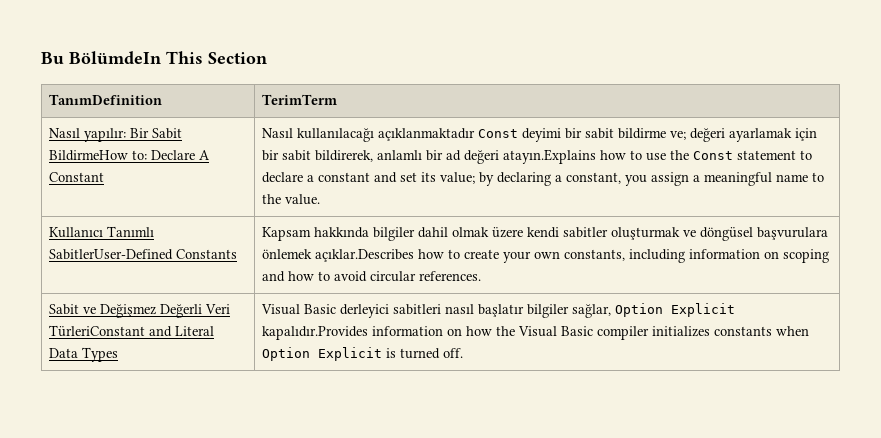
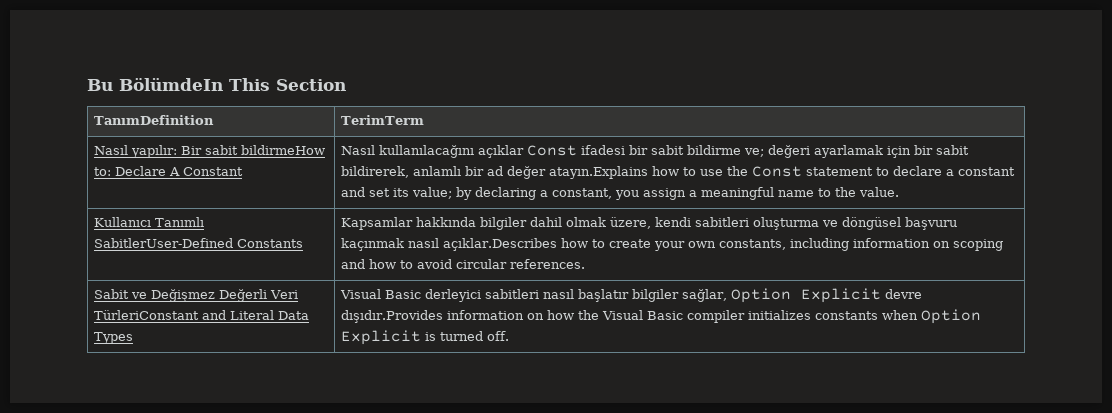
[152,128,183,139] [49,150,129,161] Sabit BildirmeHow -> [204,145,325,155] sabit bildirmeHow
[297,128,562,142] kullanılacağı açıklanmaktadır Const deyimi -> [378,145,625,158] kullanılacağını açıklar Const ifadesi
[464,150,500,164] değeri -> [506,166,546,179] değer
[262,227,312,241] Kapsam -> [340,217,413,230] Kapsamlar
[492,227,829,241] [262,249,313,259] üzere kendi sabitler oluşturmak ve döngüsel başvurulara önlemek -> [609,217,957,230] [340,238,439,251] üzere, kendi sabitleri oluşturma ve döngüsel başvuru kaçınmak nasıl
[262,326,369,340] kapalıdır.Provides -> [884,289,922,299] [340,310,443,323] devre dışıdır.Provides

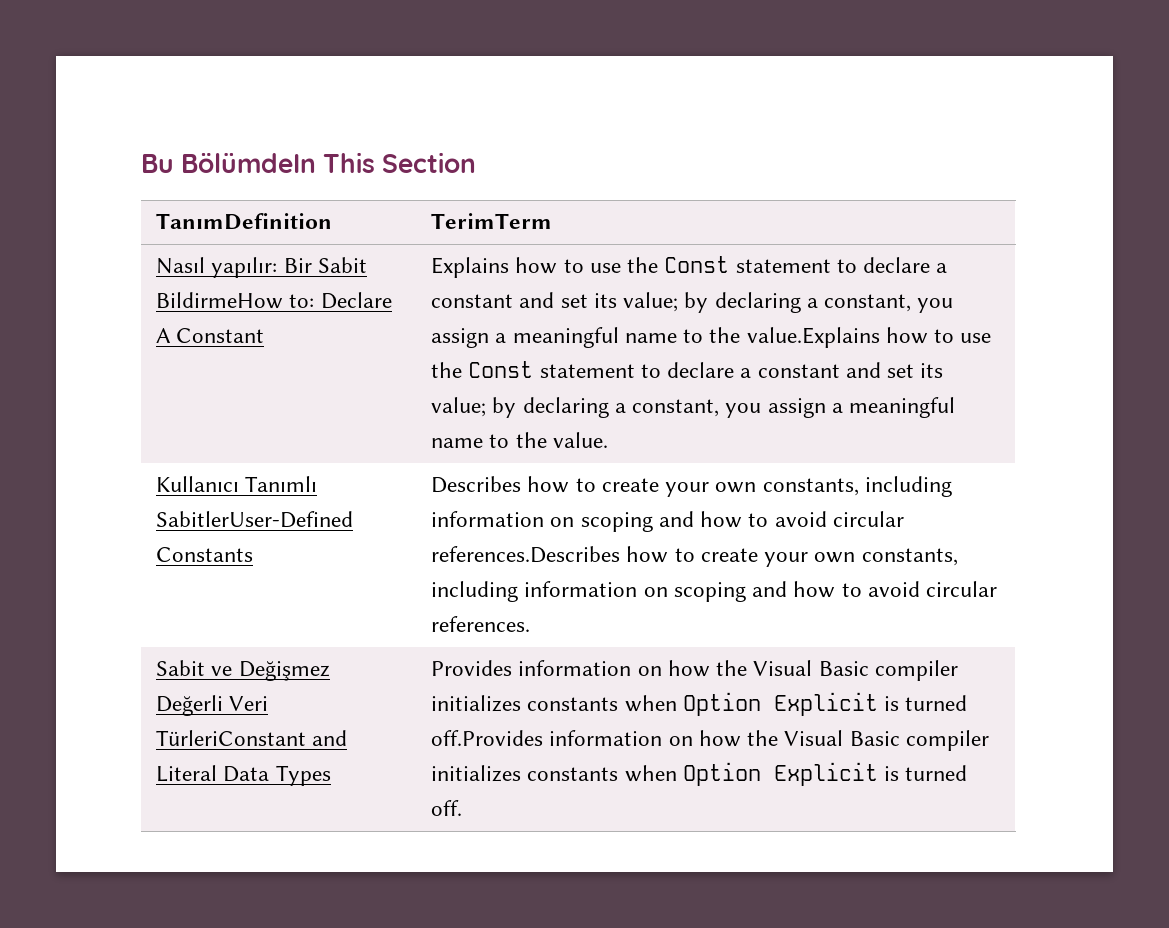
[204,145,325,155] sabit bildirmeHow -> [317,257,367,273] [156,292,284,309] Sabit BildirmeHow
[340,145,969,158] [340,166,648,179] Nasıl kullanılacağını açıklar Const ifadesi bir sabit bildirme ve; değeri ayarlamak için bir sabit bildirerek, anlamlı bir ad değer atayın.Explains -> [431,256,948,278] [431,292,954,313] [431,327,880,348] Explains how to use the Const statement to declare a constant and set its value; by declaring a constant, you assign a meaningful name to the value.Explains
[340,217,957,230] [340,238,557,251] Kapsamlar hakkında bilgiler dahil olmak üzere, kendi sabitleri oluşturma ve döngüsel başvuru kaçınmak nasıl açıklar.Describes -> [431,476,952,497] [431,511,904,532] [431,546,621,563] Describes how to create your own constants, including information on scoping and how to avoid circular references.Describes
[339,288,922,303] [340,310,443,323] Visual Basic derleyici sabitleri nasıl başlatır bilgiler sağlar, Option Explicit devre dışıdır.Provides -> [431,660,958,681] [431,692,968,716] [431,730,544,746] Provides information on how the Visual Basic compiler initializes constants when Option Explicit is turned off.Provides

